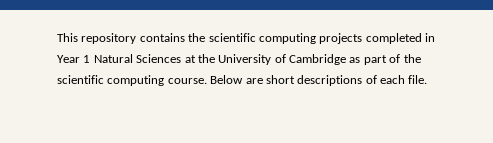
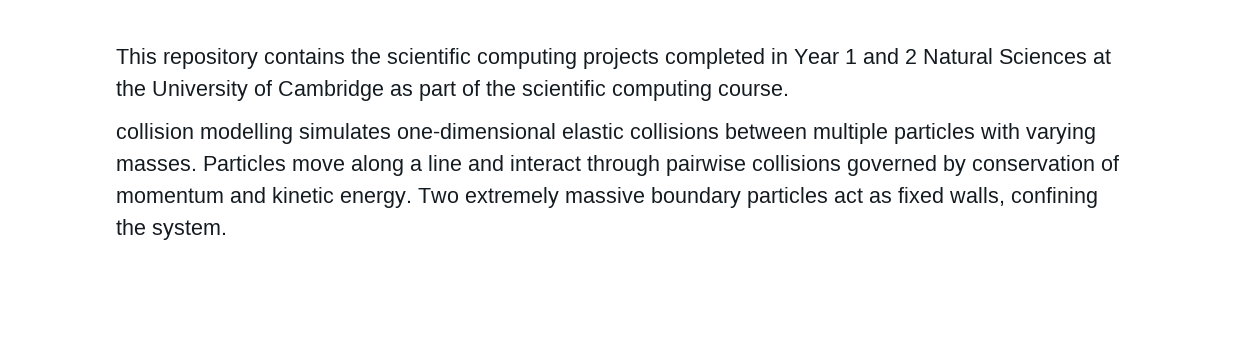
(91, 59) none -> [863,48,917,64] and 2
[210,75,428,86] Below are short descriptions of each file. -> [116,123,1096,144] [116,155,1119,176] [116,187,1098,208] [116,219,227,240] // collision modelling simulates one-dimensional elastic collisions between multiple particles with varying masses. Particles move along a line and interact through pairwise collisions governed by conservation of momentum and kinetic energy. Two extremely massive boundary particles act as fixed walls, confining the system.

